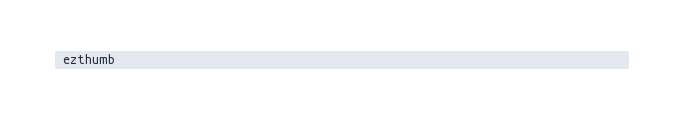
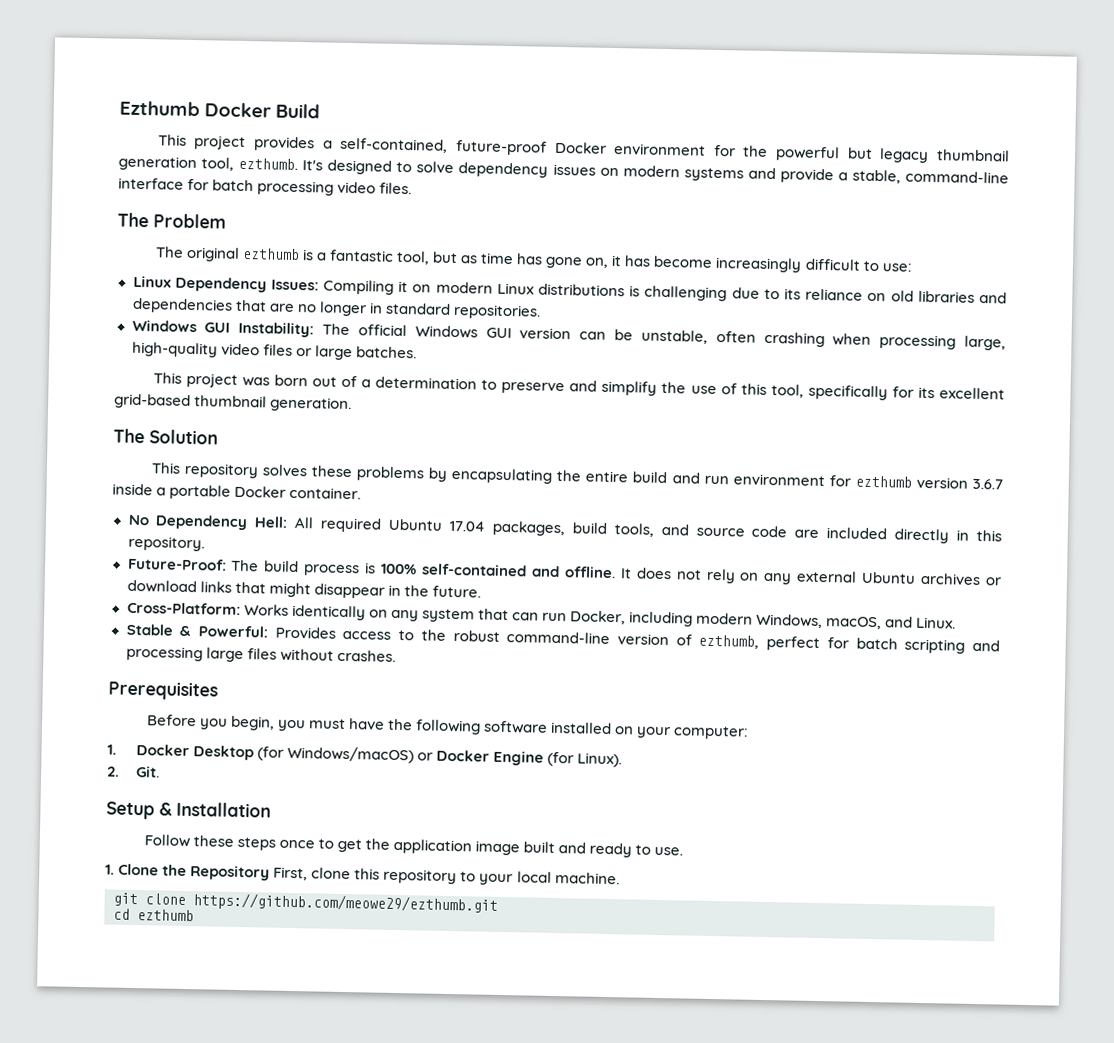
(63, 59) none -> [119,100,321,119] [157,134,1011,164] [118,155,1009,184] [118,177,413,196] [117,212,226,229] [154,246,912,273] [132,275,1008,304] [131,297,541,320] [131,319,1007,351] [131,341,417,361] [152,372,1006,401] [114,393,353,413] [113,428,218,445] [150,462,1004,490] [112,483,362,500] [127,514,1002,544] [127,535,205,552] [127,557,1002,586] [126,579,481,599] [126,601,957,630] [125,623,1000,654] [125,645,396,663] [108,680,218,701] [146,714,750,740] [107,744,622,768] [107,766,160,778] [106,801,271,820] [143,834,684,858] [105,863,620,886] [113,892,498,914] [113,908,130,920] Ezthumb Docker Build // This project provides a self-contained, future-proof Docker environment for the powerful but legacy thumbnail generation tool, ezthumb. It's designed to solve dependency issues on modern systems and provide a stable, command-line interface for batch processing video files. // The Problem // The original ezthumb is a fantastic tool, but as time has gone on, it has become increasingly difficult to use: // Linux Dependency Issues: Compiling it on modern Linux distributions is challenging due to its reliance on old libraries and dependencies that are no longer in standard repositories. // Windows GUI Instability: The official Windows GUI version can be unstable, often crashing when processing large, high-quality video files or large batches. // This project was born out of a determination to preserve and simplify the use of this tool, specifically for its excellent grid-based thumbnail generation. // The Solution // This repository solves these problems by encapsulating the entire build and run environment for ezthumb version 3.6.7 inside a portable Docker container. // No Dependency Hell: All required Ubuntu 17.04 packages, build tools, and source code are included directly in this repository. // Future-Proof: The build process is 100% self-contained and offline. It does not rely on any external Ubuntu archives or download links that might disappear in the future. // Cross-Platform: Works identically on any system that can run Docker, including modern Windows, macOS, and Linux. // Stable & Powerful: Provides access to the robust command-line version of ezthumb, perfect for batch scripting and processing large files without crashes. // Prerequisites // Before you begin, you must have the following software installed on your computer: // 1. Docker Desktop (for Windows/macOS) or Docker Engine (for Linux). // 2. Git. // Setup & Installation // Follow these steps once to get the application image built and ready to use. // 1. Clone the Repository First, clone this repository to your local machine. // git clone https://github.com/meowe29/ezthumb.git // cd

